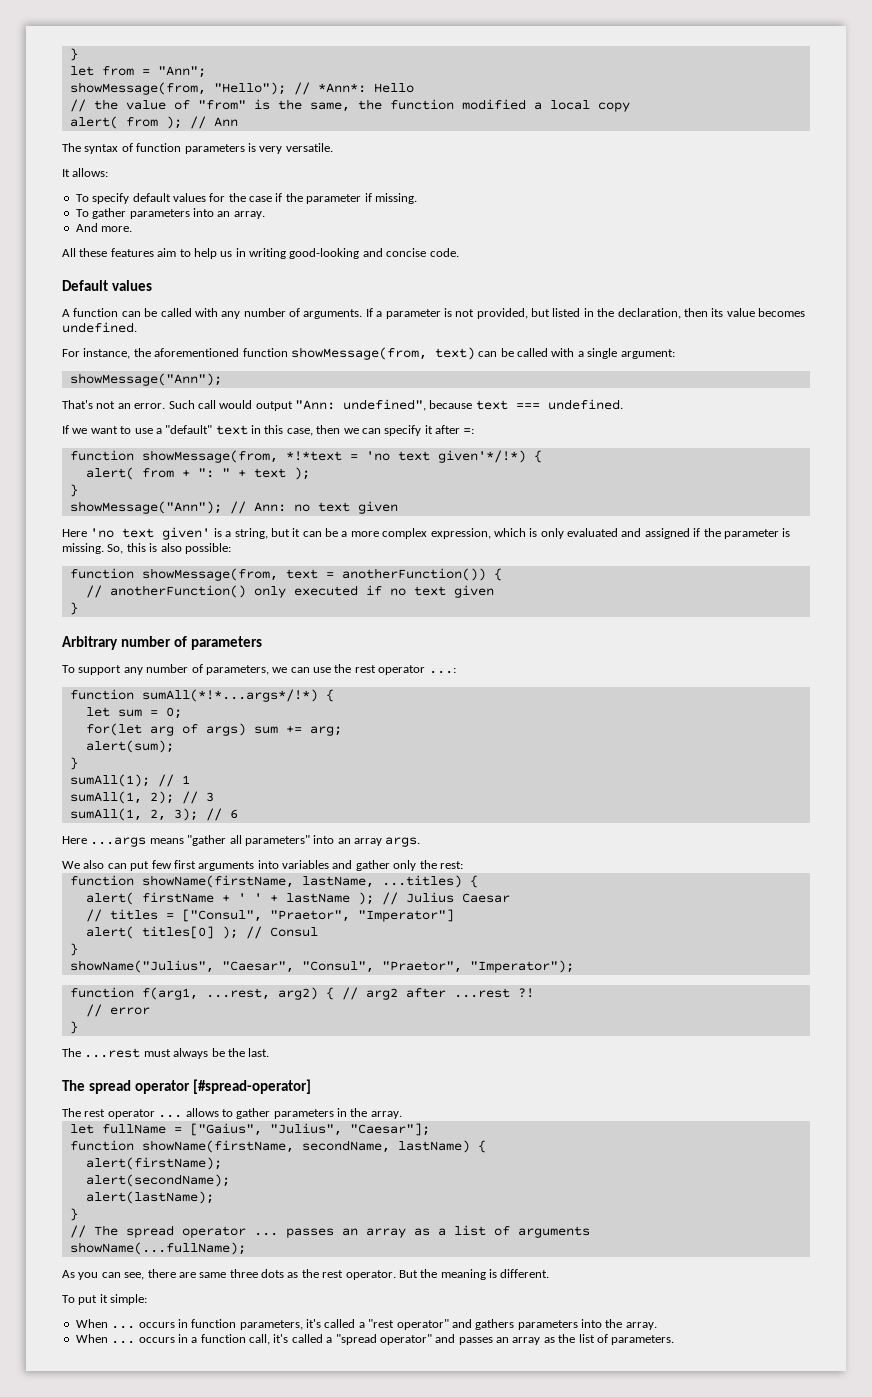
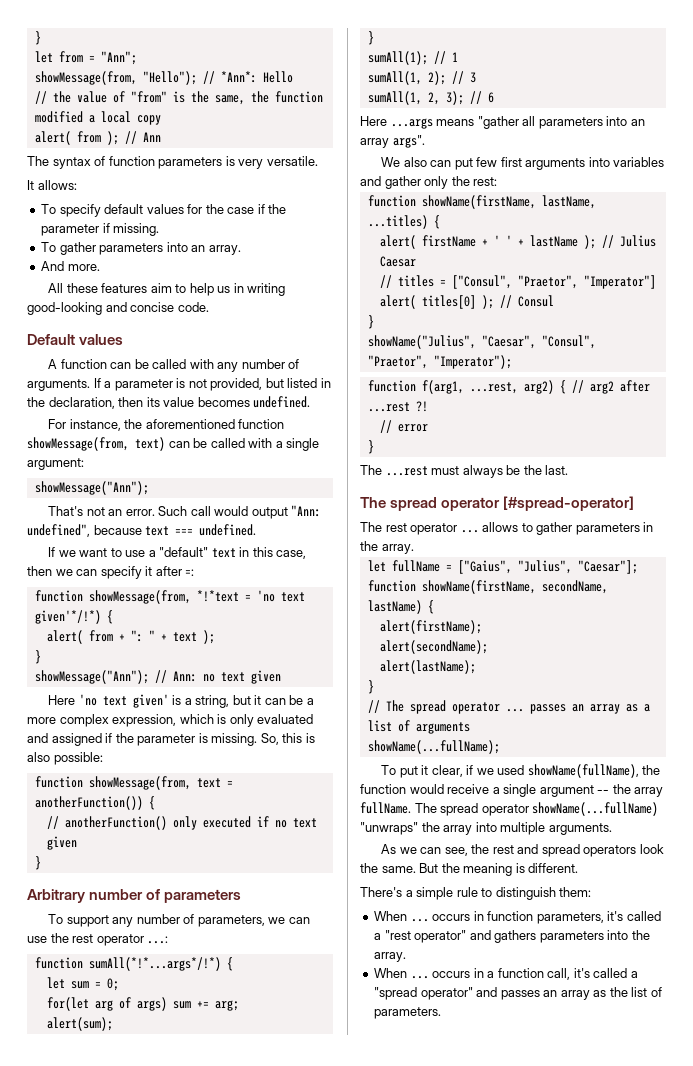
[244,835,310,846] parameters" -> [538,117,603,129] parameters
[385,837,421,847] args. -> [392,135,425,148] args".
(246, 1248) none -> [381,764,661,778] [360,784,664,797] [360,802,659,816] [360,822,612,835] // To put it clear, if we used showName(fullName), the function would receive a single argument -- the array fullName. The spread operator showName(...fullName) "unwraps" the array into multiple arguments.
[78,1272,99,1280] you -> [399,847,417,854] we
[147,1269,396,1280] there are same three dots as the rest operator. -> [471,844,664,857] [360,863,416,873] the rest and spread operators look the same.
[62,1294,148,1305] To put it simple: -> [360,887,592,900] There's a simple rule to distinguish them:

